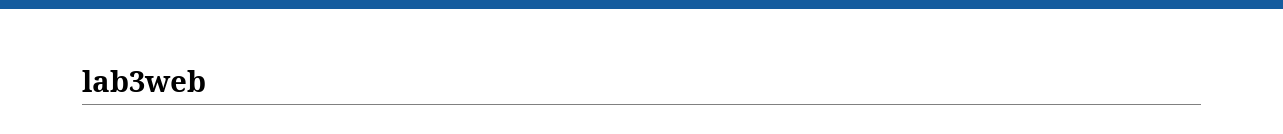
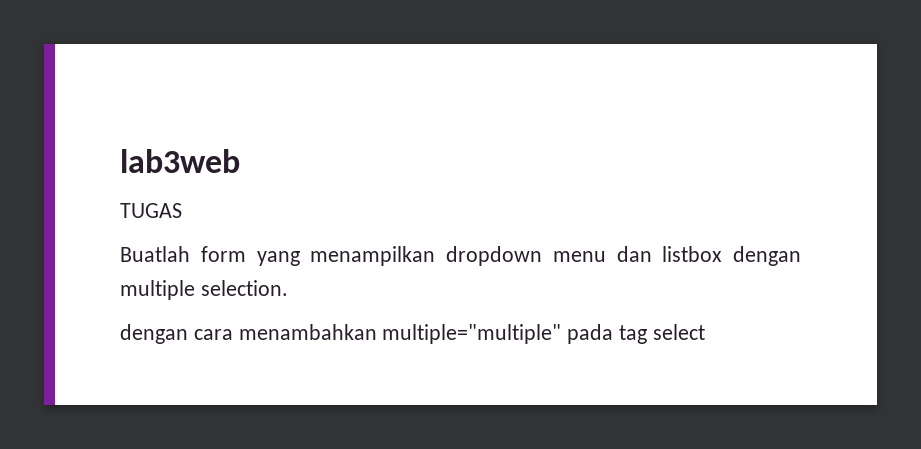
(206, 81) none -> [120,203,182,218] [120,246,801,266] [120,280,288,300] [120,324,705,344] // TUGAS // Buatlah form yang menampilkan dropdown menu dan listbox dengan multiple selection. // dengan cara menambahkan multiple="multiple" pada tag select

